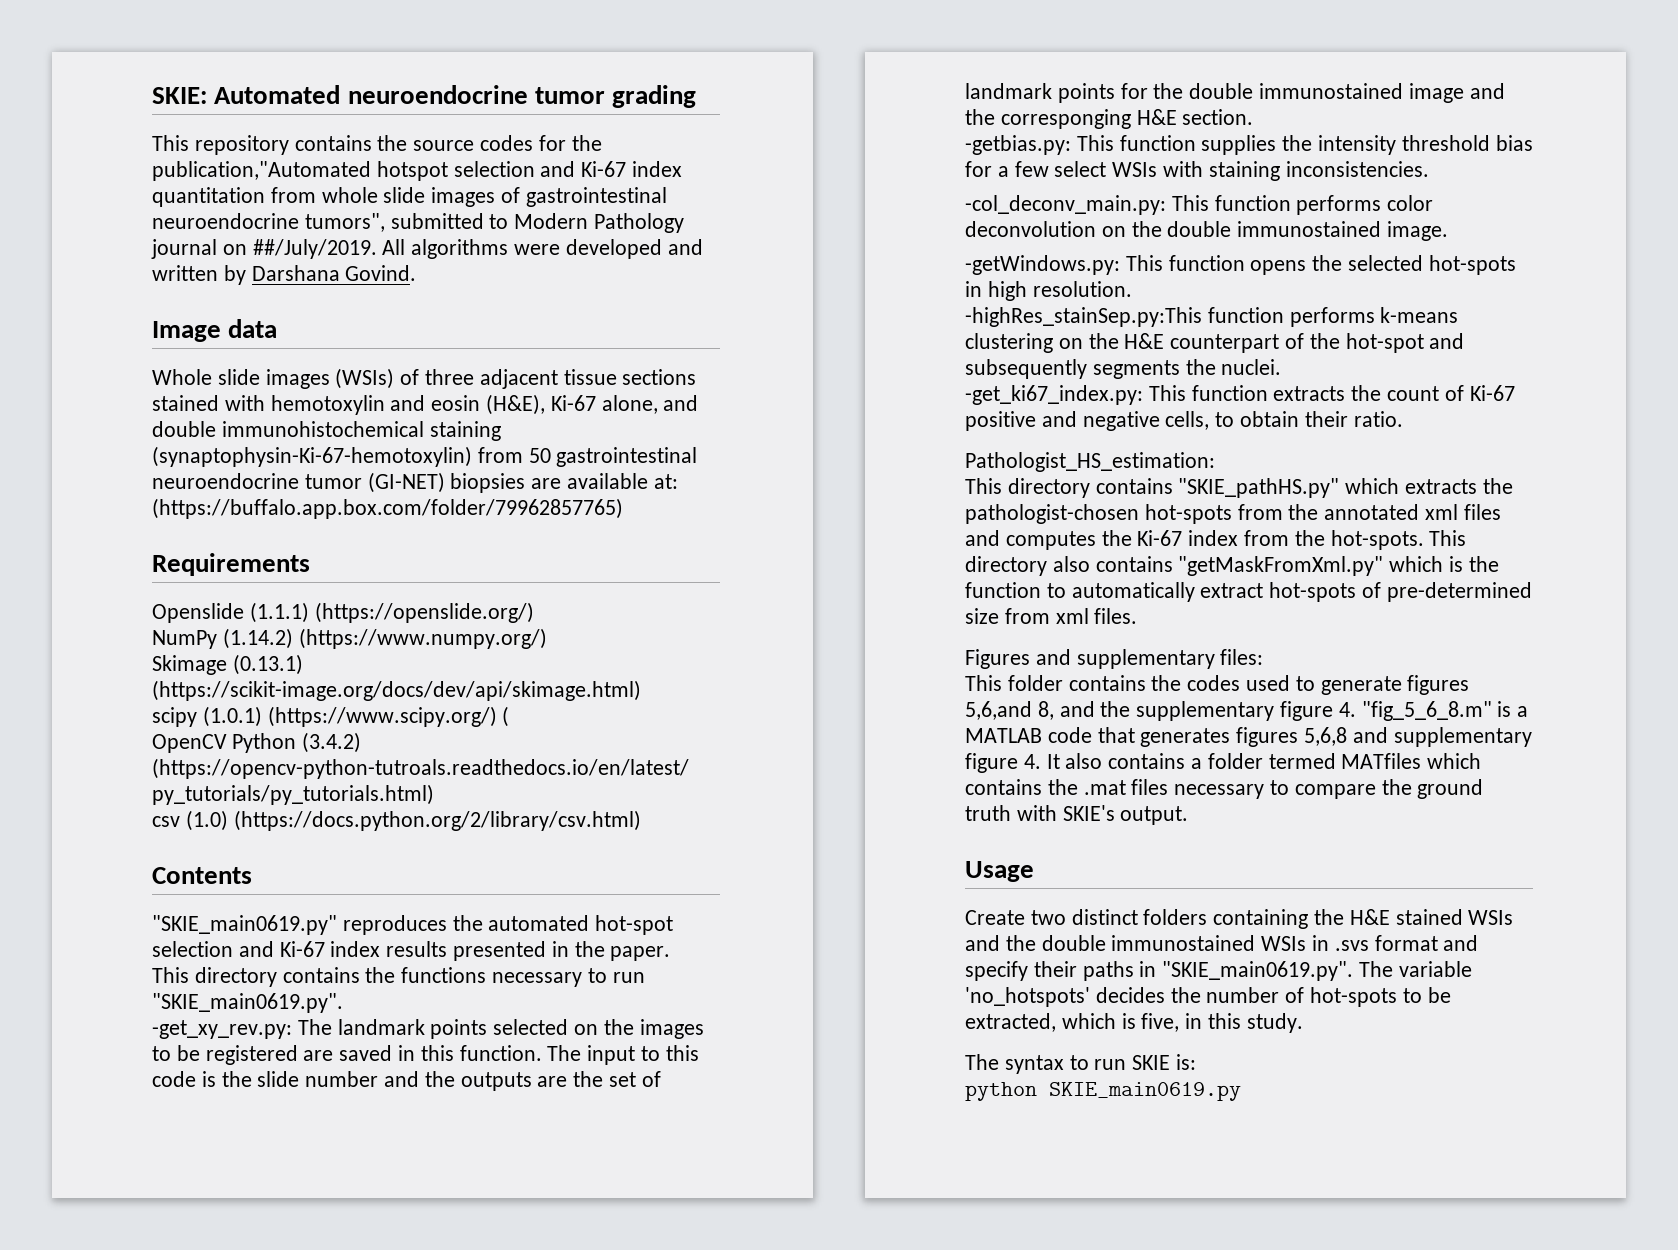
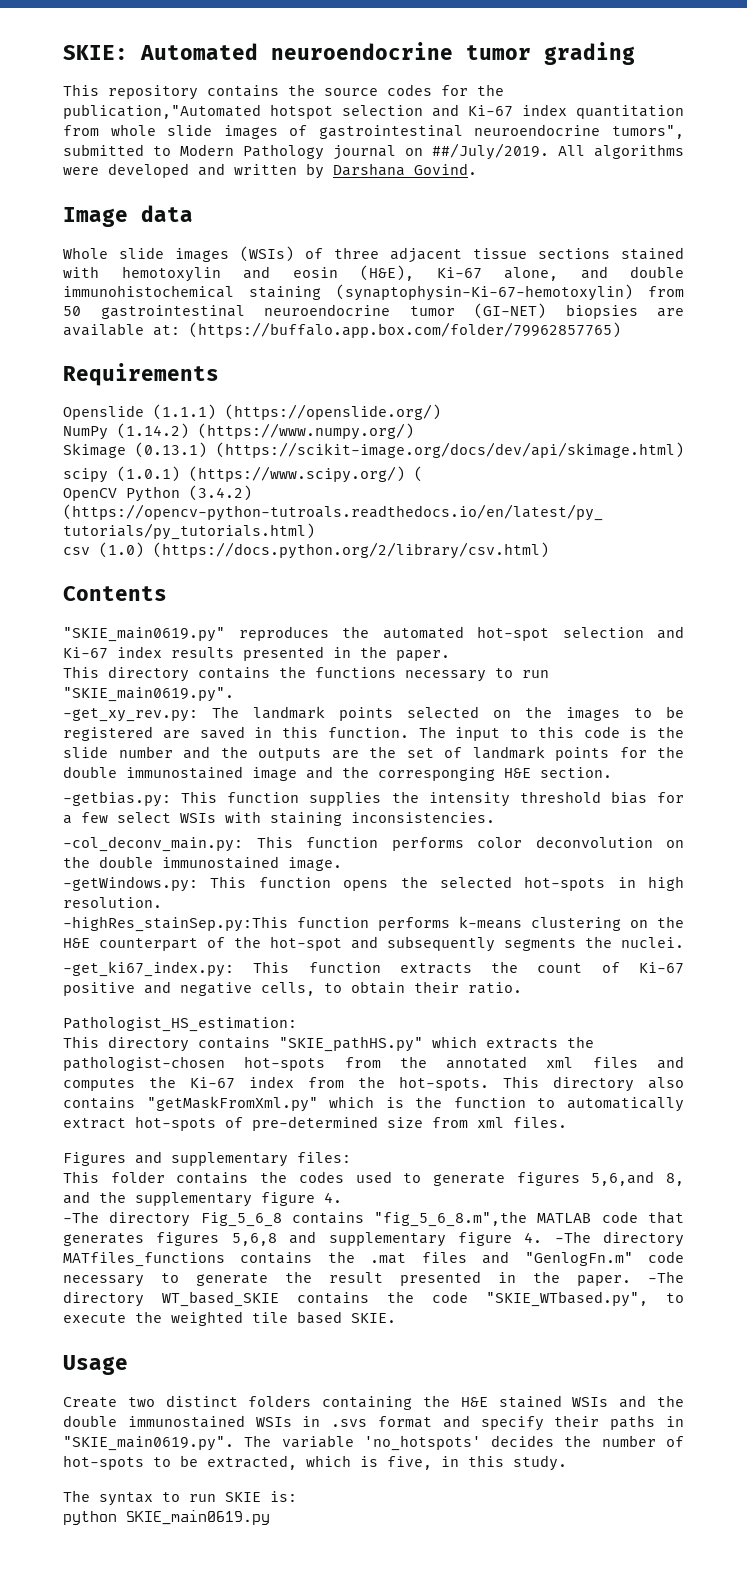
[1361,701,1529,721] "fig_5_6_8.m" is a -> [63,1211,528,1227] // -The directory Fig_5_6_8 contains "fig_5_6_8.m",the
[1046,753,1482,769] [965,779,1484,799] [965,805,1189,825] It also contains a folder termed MATfiles which contains the .mat files necessary to compare the ground truth with SKIE's output. -> [554,1231,684,1247] [63,1251,685,1267] [63,1271,684,1287] [63,1291,684,1307] [63,1311,396,1326] -The directory MATfiles_functions contains the .mat files and "GenlogFn.m" code necessary to generate the result presented in the paper. -The directory WT_based_SKIE contains the code "SKIE_WTbased.py", to execute the weighted tile based SKIE.

